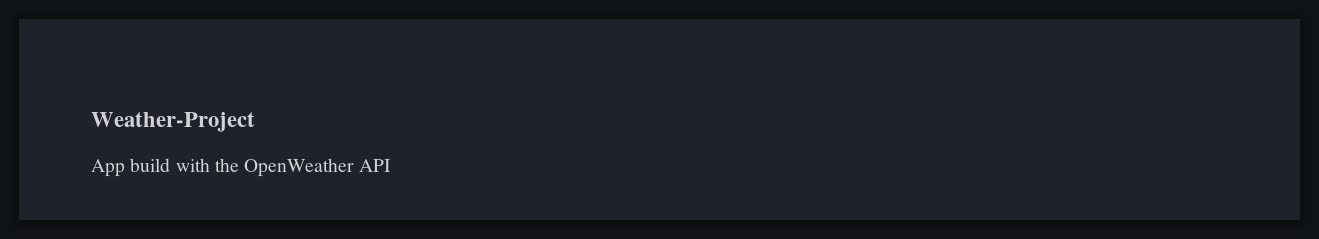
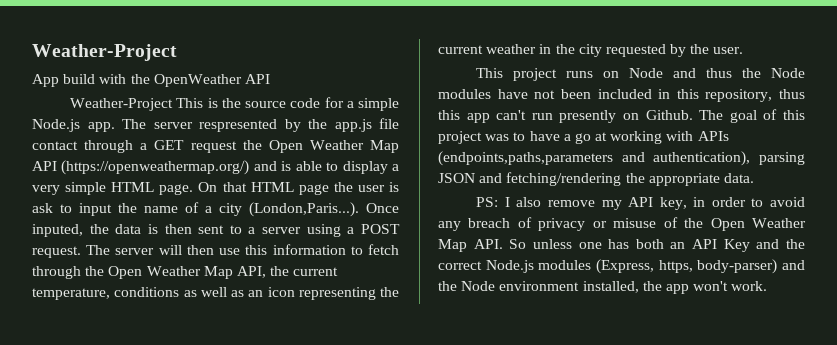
(392, 165) none -> [70,97,400,111] [32,118,399,132] [32,140,399,153] [32,160,399,175] [32,182,400,195] [32,202,399,217] [32,224,400,237] [32,244,399,258] [32,266,339,279] [32,287,399,300] [438,44,744,57] [476,68,805,81] [438,89,805,102] [438,109,805,123] [438,131,729,144] [438,151,805,166] [438,172,754,186] [476,197,805,210] [438,217,806,231] [438,239,805,252] [438,259,805,274] [438,281,768,294] // Weather-Project This is the source code for a simple Node.js app. The server respresented by the app.js file contact through a GET request the Open Weather Map API (https://openweathermap.org/) and is able to display a very simple HTML page. On that HTML page the user is ask to input the name of a city (London,Paris...). Once inputed, the data is then sent to a server using a POST request. The server will then use this information to fetch through the Open Weather Map API, the current temperature, conditions as well as an icon representing the current weather in the city requested by the user. // This project runs on Node and thus the Node modules have not been included in this repository, thus this app can't run presently on Github. The goal of this project was to have a go at working with APIs (endpoints,paths,parameters and authentication), parsing JSON and fetching/rendering the appropriate data. // PS: I also remove my API key, in order to avoid any breach of privacy or misuse of the Open Weather Map API. So unless one has both an API Key and the correct Node.js modules (Express, https, body-parser) and the Node environment installed, the app won't work.

